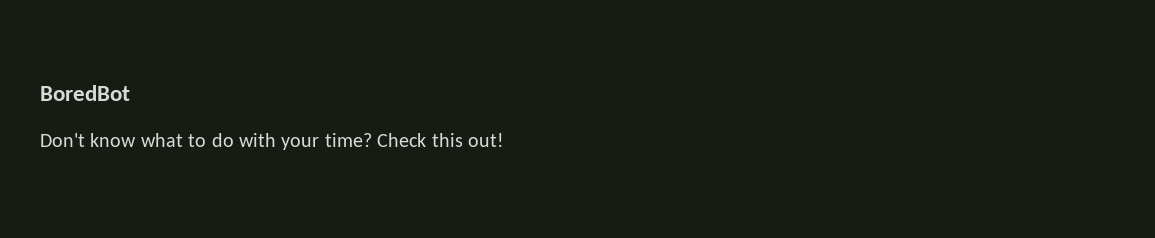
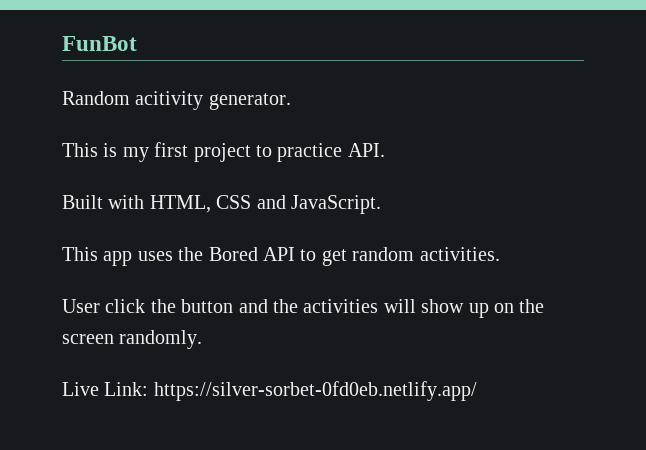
[40,85,130,101] [40,133,504,150] BoredBot // Don't know what to do with your time? Check this out! -> [62,36,137,51] [62,91,291,110] [62,142,385,162] [62,195,381,214] [62,247,500,266] [62,299,545,318] [62,330,203,349] [62,381,477,401] FunBot // Random acitivity generator. // This is my first project to practice API. // Built with HTML, CSS and JavaScript. // This app uses the Bored API to get random activities. // User click the button and the activities will show up on the screen randomly. // Live Link: https://silver-sorbet-0fd0eb.netlify.app/

